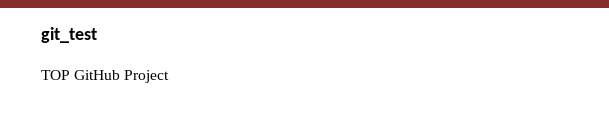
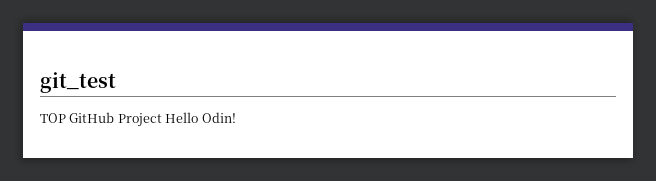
(170, 76) none -> [165,112,236,123] Hello Odin!

